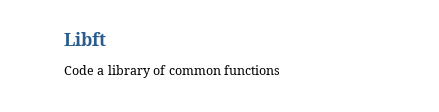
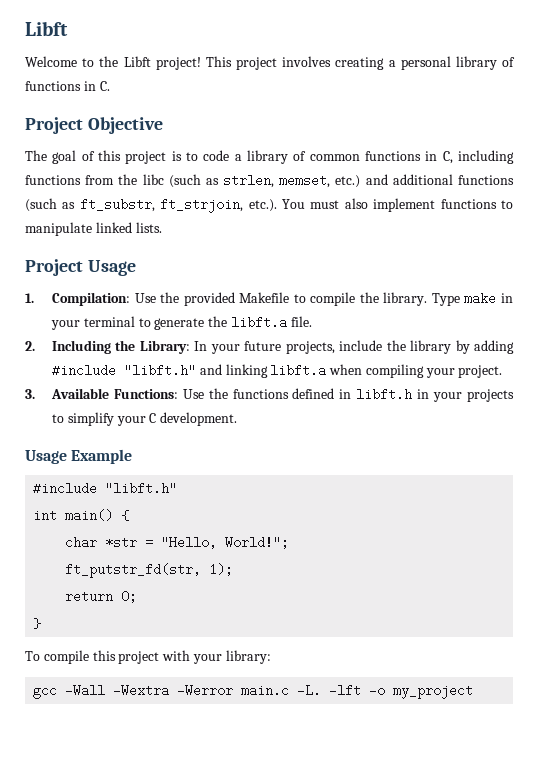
[64,65,94,75] Code -> [25,56,515,70] [25,81,110,91] [25,117,163,134] [25,150,230,164] Welcome to the Libft project! This project involves creating a personal library of functions in C. // Project Objective // The goal of this project is to code
(280, 70) none -> [425,150,514,164] [25,174,514,188] [25,198,513,213] [25,222,162,236] [25,259,136,276] [25,292,513,306] [50,316,312,330] [25,340,514,354] [51,364,503,378] [25,388,514,402] [51,412,238,426] [25,449,133,464] [33,482,178,495] [33,509,130,522] [65,536,290,549] [65,563,234,578] [65,590,138,603] [33,618,42,629] [25,650,271,664] [33,684,474,699] in C, including functions from the libc (such as strlen, memset, etc.) and additional functions (such as ft_substr, ft_strjoin, etc.). You must also implement functions to manipulate linked lists. // Project Usage // 1. Compilation: Use the provided Makefile to compile the library. Type make in your terminal to generate the libft.a file. // 2. Including the Library: In your future projects, include the library by adding #include "libft.h" and linking libft.a when compiling your project. // 3. Available Functions: Use the functions defined in libft.h in your projects to simplify your C development. // Usage Example // #include "libft.h" // int main() { // char *str = "Hello, World!"; // ft_putstr_fd(str, 1); // return 0; // } // To compile this project with your library: // gcc -Wall -Wextra -Werror main.c -L. -lft -o my_project

